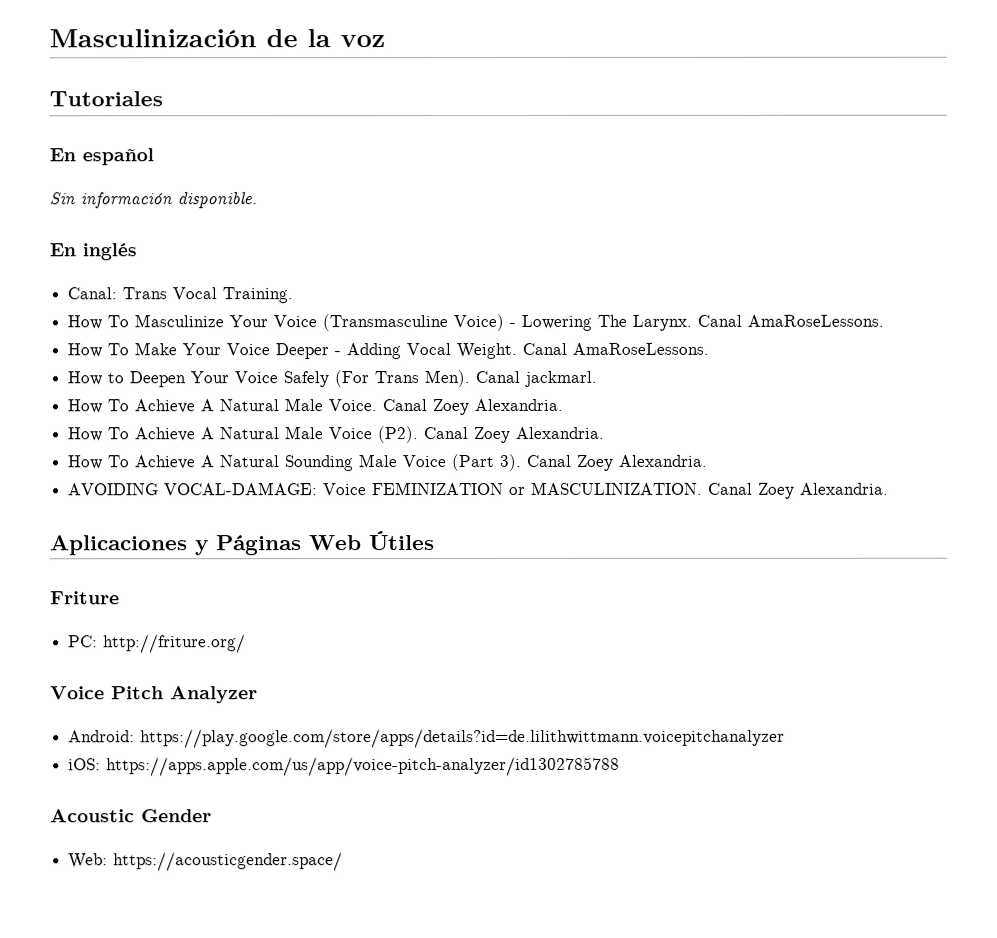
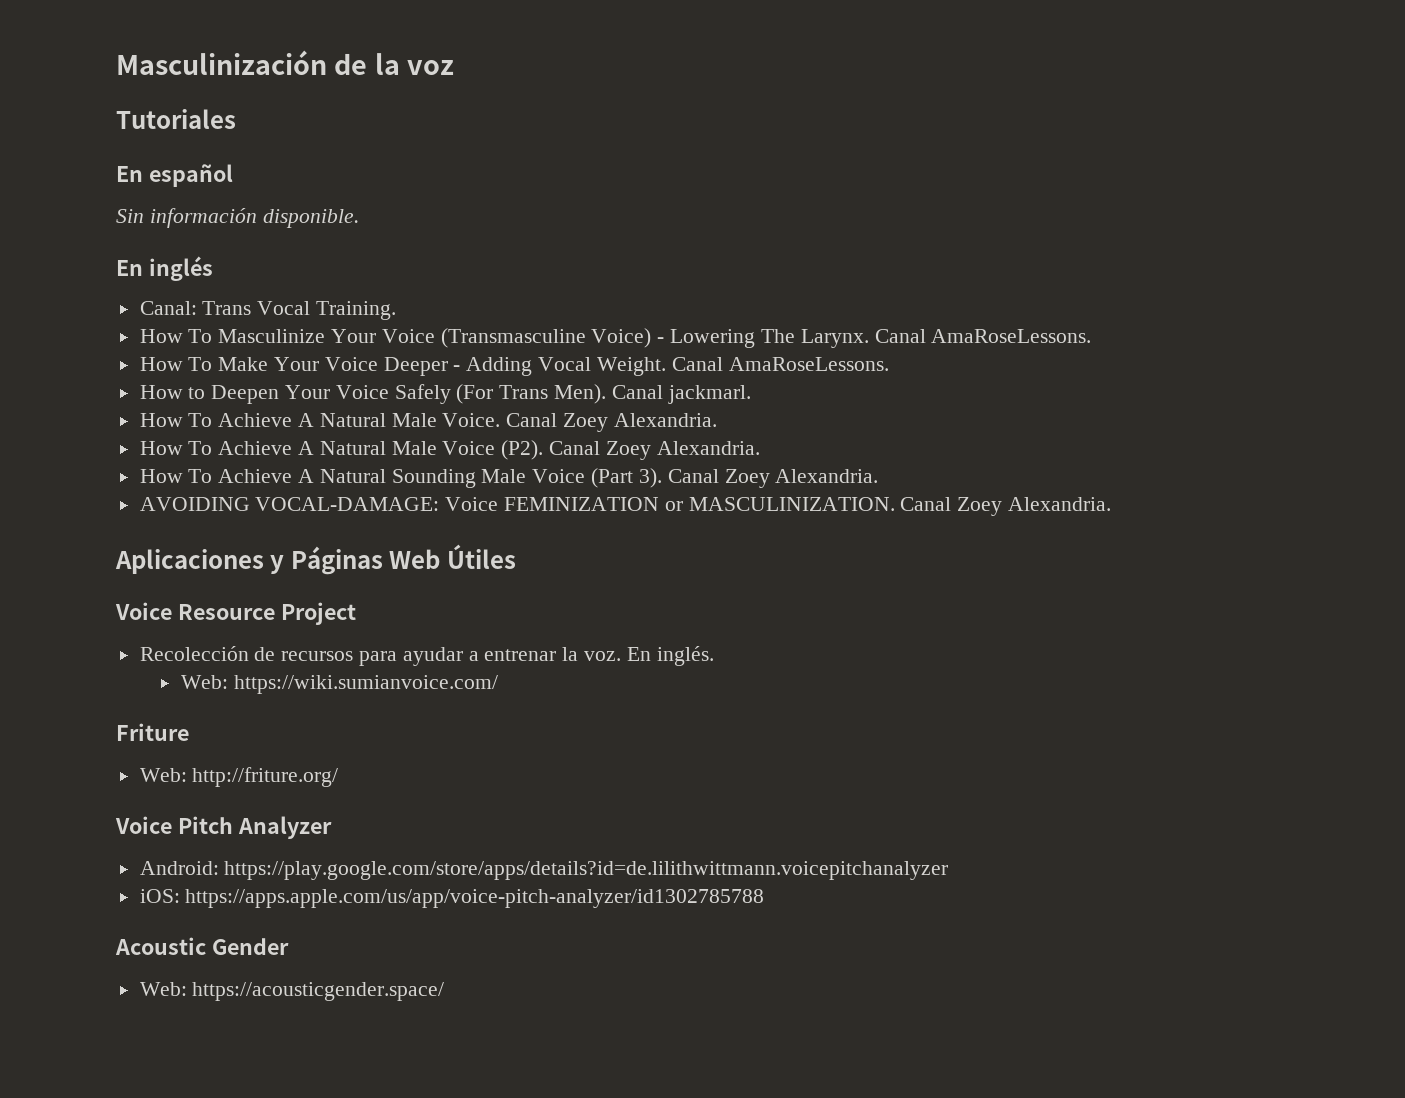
(435, 540) none -> [115,602,356,625] [139,646,714,666] [180,675,498,694] // Voice Resource Project // Recolección de recursos para ayudar a entrenar la voz. En inglés. // Web: https://wiki.sumianvoice.com/
[68,635,99,648] PC: -> [139,768,187,782] Web:

